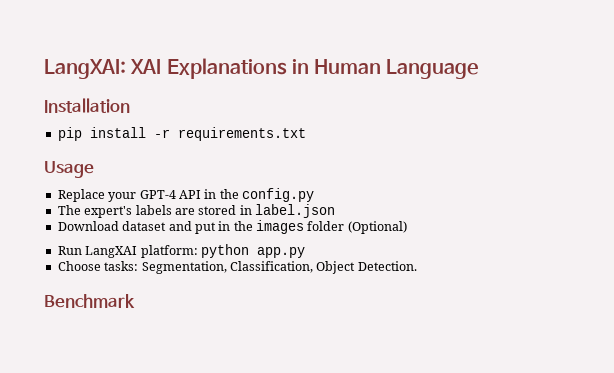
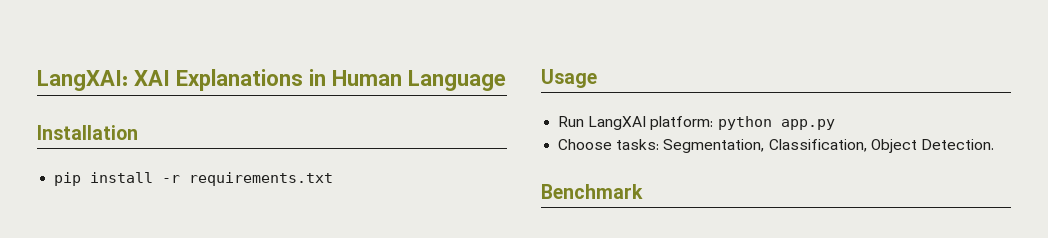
[57,188,314,202] [57,204,335,218] [57,220,407,234] // Replace your GPT-4 API in the config.py // The expert's labels are stored in label.json // Download dataset and put in the images folder (Optional) -> (597, 78) none

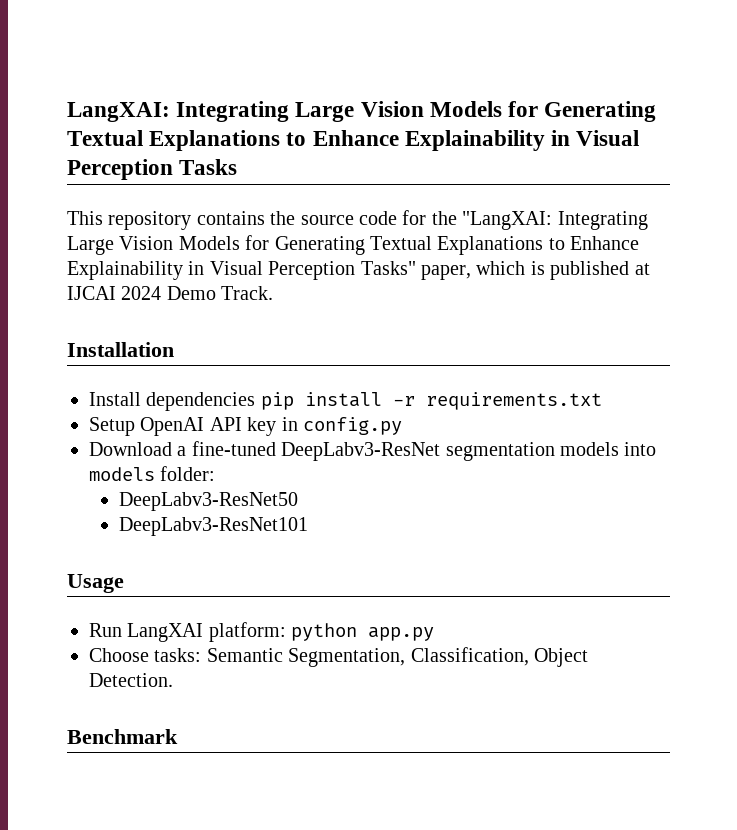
[134,69,506,91] XAI Explanations in Human Language -> [176,101,657,122] [67,130,640,151] [67,159,238,180] [67,210,648,230] [67,235,640,255] [67,261,650,280] [67,286,274,300] Integrating Large Vision Models for Generating Textual Explanations to Enhance Explainability in Visual Perception Tasks // This repository contains the source code for the "LangXAI: Integrating Large Vision Models for Generating Textual Explanations to Enhance Explainability in Visual Perception Tasks" paper, which is published at IJCAI 2024 Demo Track.
(138, 132) none -> [89,392,256,411] Install dependencies
(334, 179) none -> [89,417,402,436] [89,441,657,461] [89,466,216,481] [118,492,298,511] [118,517,308,536] // Setup OpenAI API key in config.py // Download a fine-tuned DeepLabv3-ResNet segmentation models into models folder: // DeepLabv3-ResNet50 // DeepLabv3-ResNet101
(660, 144) none -> [206,648,283,662] Semantic

